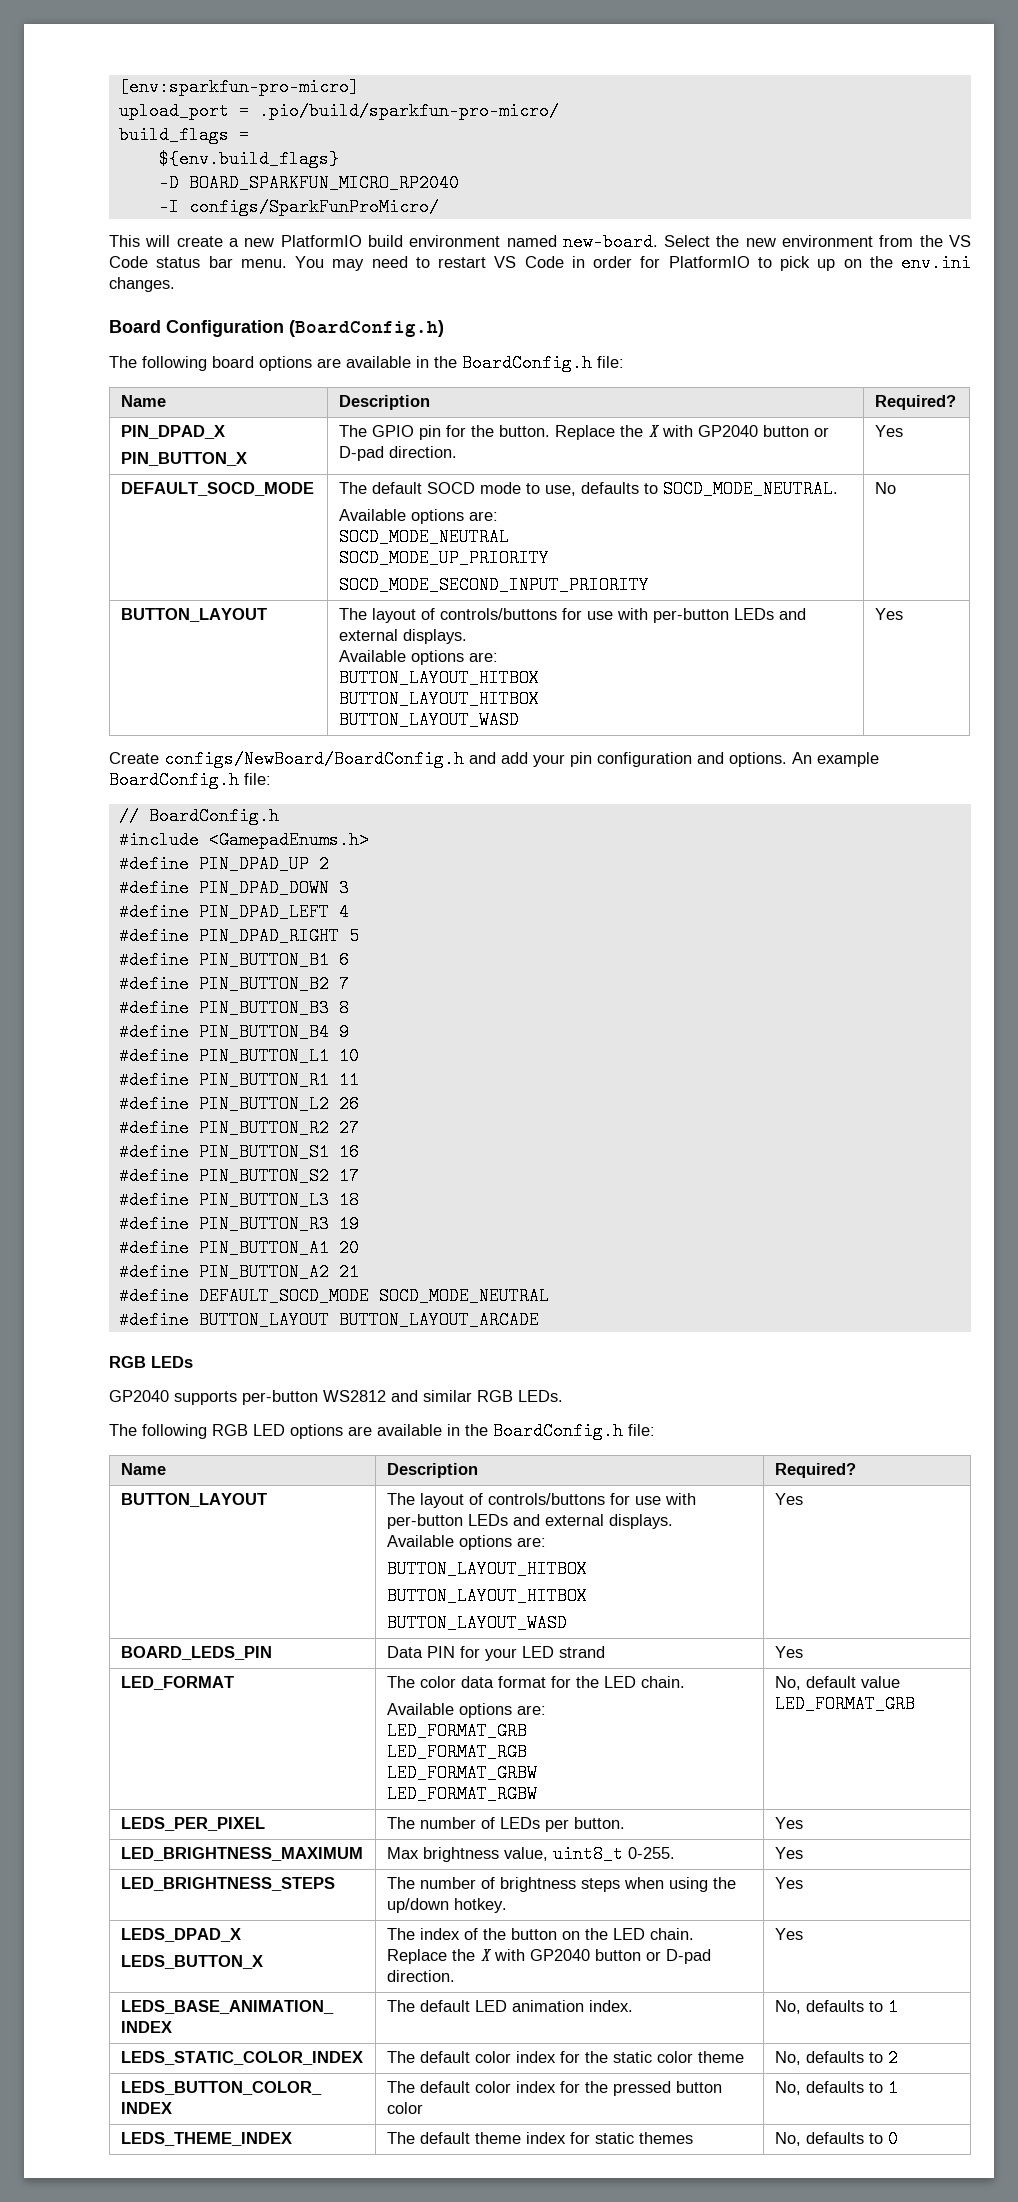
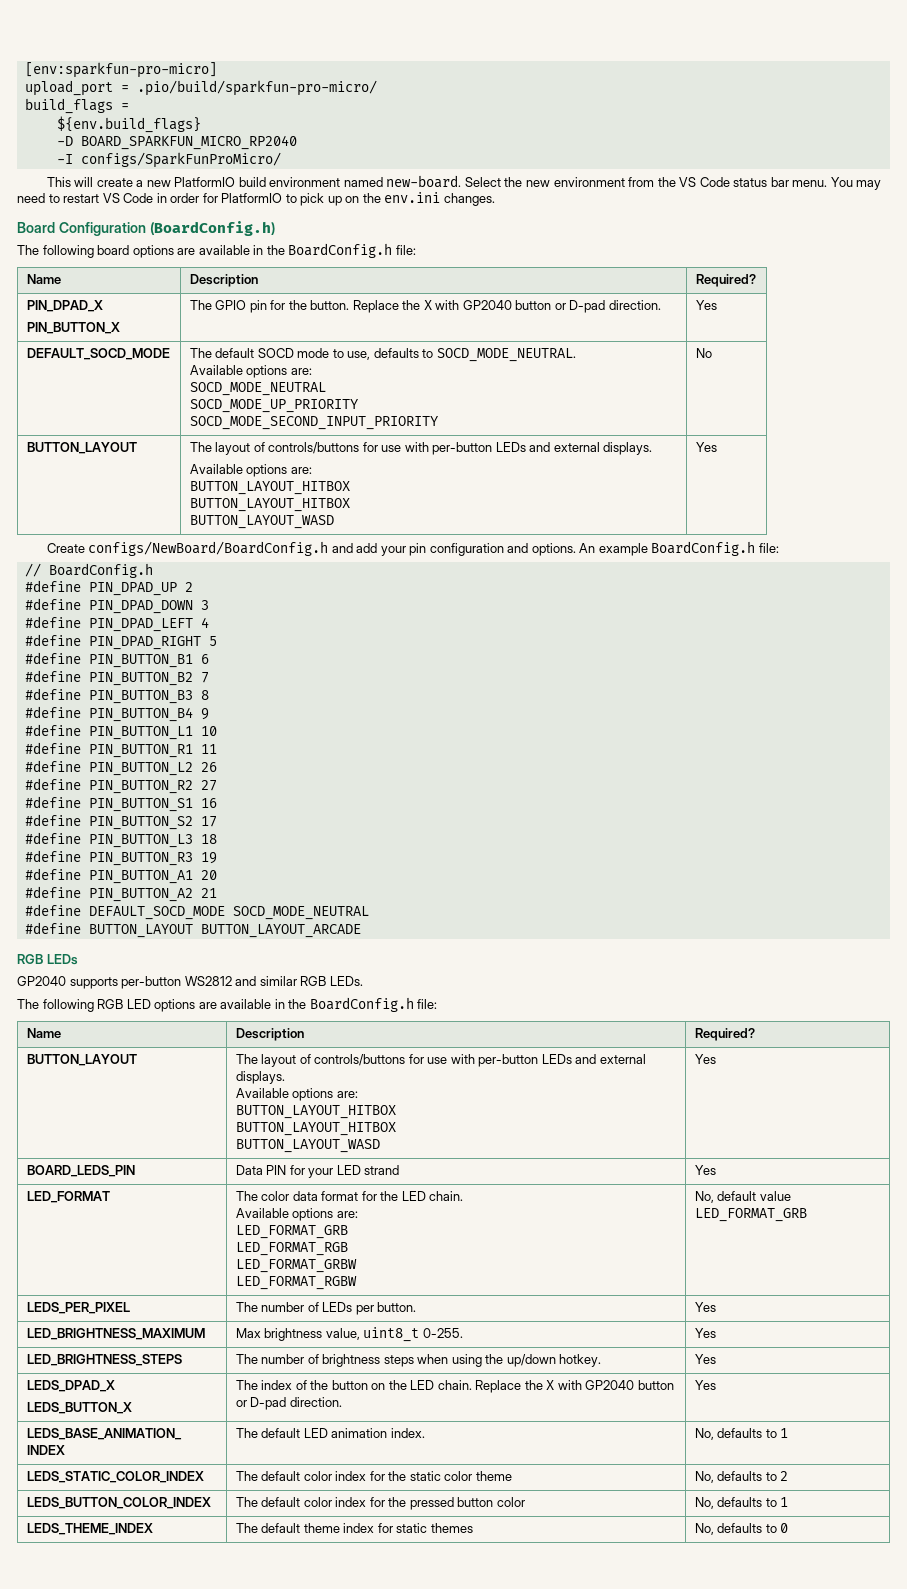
[118,831,369,849] // #include <GamepadEnums.h> -> (153, 570) none

